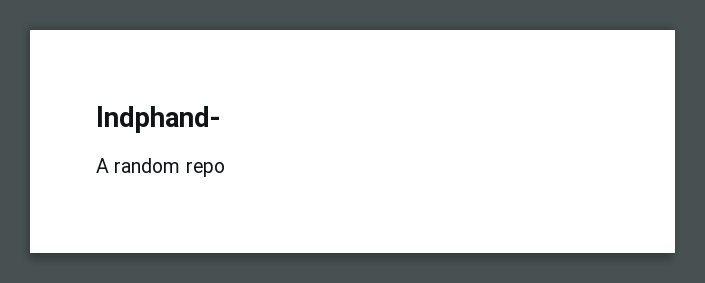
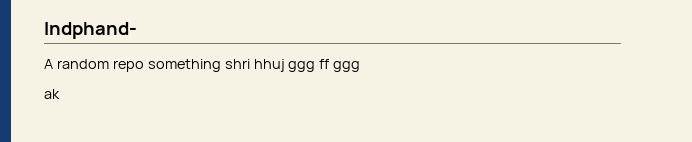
(225, 169) none -> [147,59,361,72] [44,89,60,99] something shri hhuj ggg ff ggg // ak

